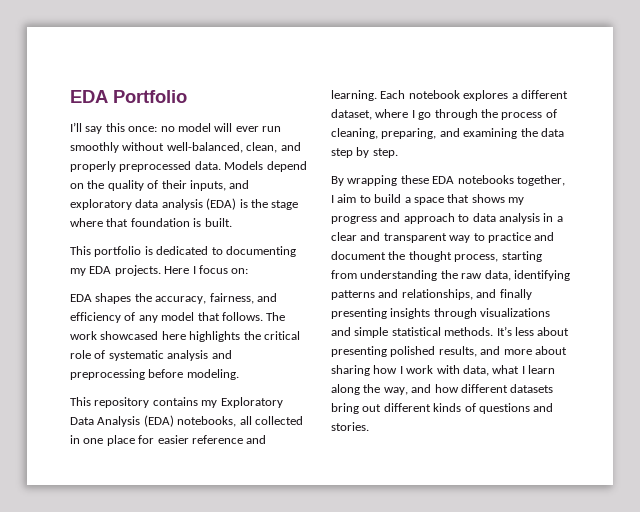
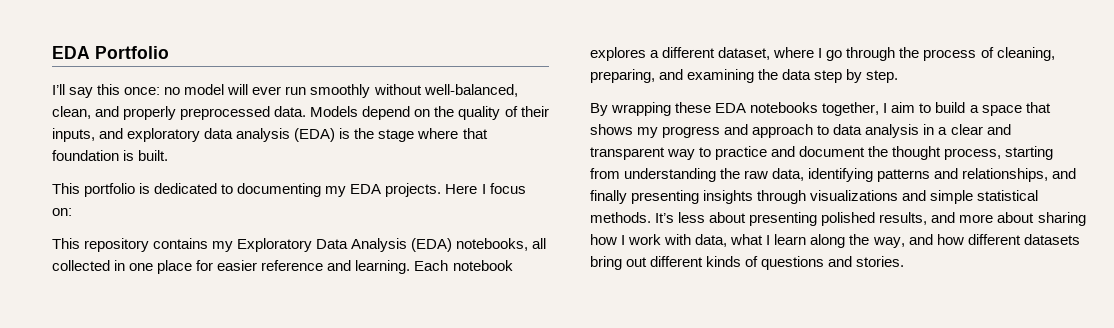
[70,293,277,304] [70,312,286,323] [70,331,300,342] [70,350,232,361] [70,369,239,380] // EDA shapes the accuracy, fairness, and efficiency of any model that follows. The work showcased here highlights the critical role of systematic analysis and preprocessing before modeling. -> (72, 212) none

